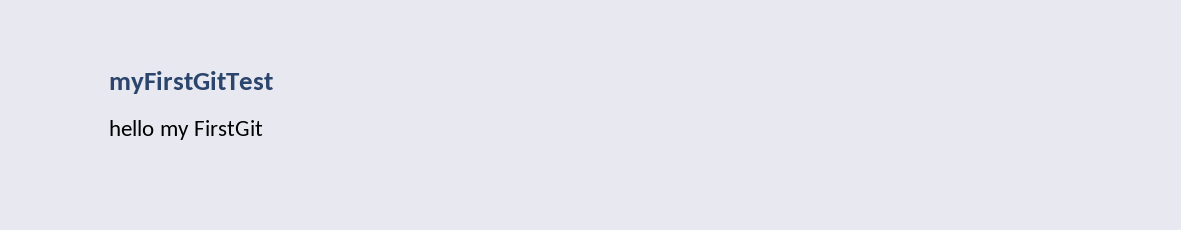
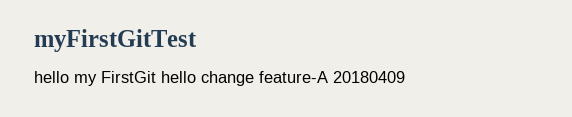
(264, 128) none -> [161,71,405,86] hello change feature-A 20180409

